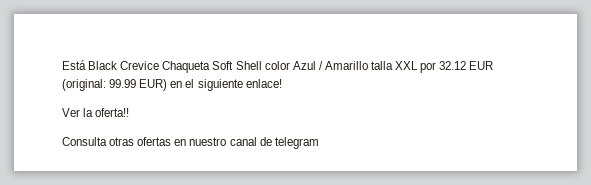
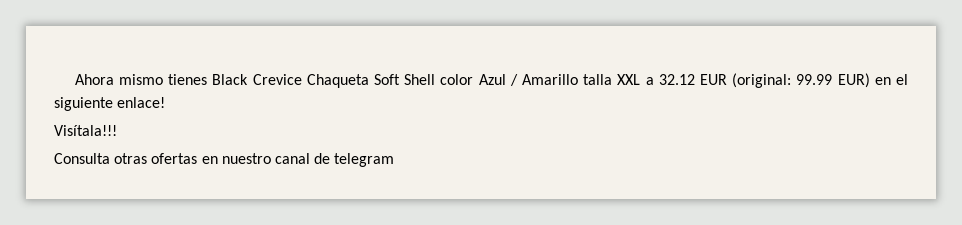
[62,60,86,70] Está -> [74,74,208,85] Ahora mismo tienes
[420,62,437,73] por -> [645,77,654,85] a
[62,108,130,117] Ver la oferta!! -> [54,125,117,136] Visítala!!!

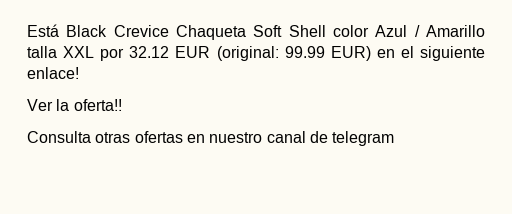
[74,74,208,85] Ahora mismo tienes -> [27,24,59,37] Está
[645,77,654,85] a -> [100,48,125,61] por
[54,125,117,136] Visítala!!! -> [27,99,122,111] Ver la oferta!!

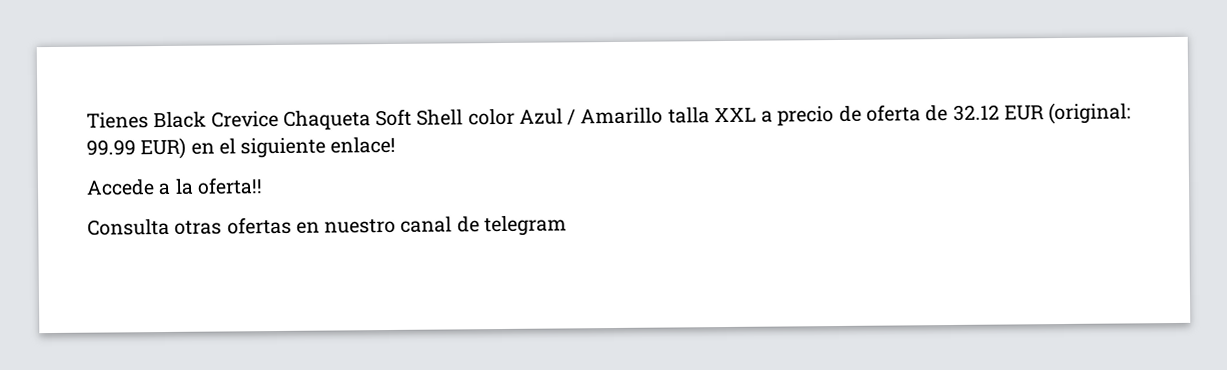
[27,24,59,37] Está -> [86,112,149,129] Tienes
[100,48,125,61] por -> [761,104,949,126] a precio de oferta de
[27,99,53,111] Ver -> [86,179,172,196] Accede a

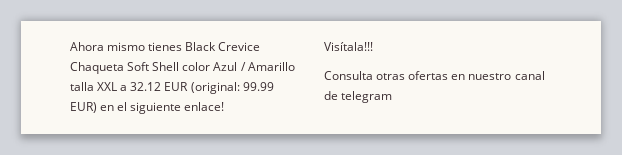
[86,112,149,129] Tienes -> [70,42,183,51] Ahora mismo tienes
[777,104,949,126] precio de oferta de -> (128, 88) none
[86,177,263,196] Accede a la oferta!! -> [324,42,373,51] Visítala!!!

